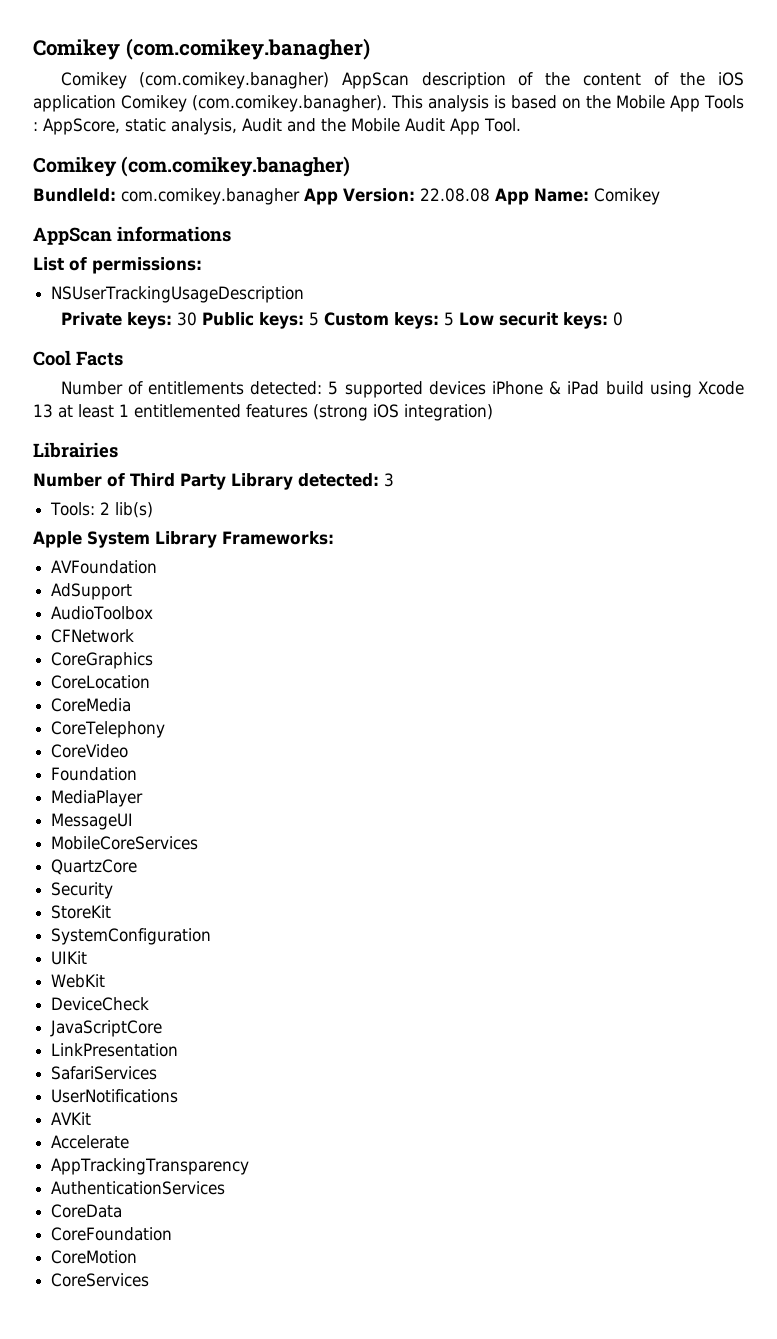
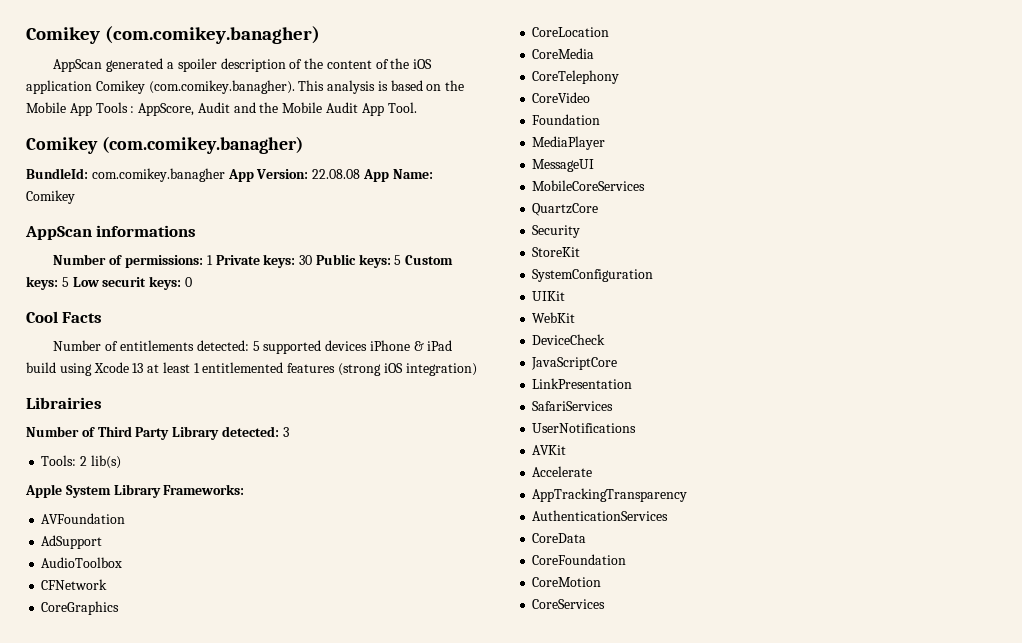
[33,38,370,60] [60,72,409,89] Comikey (com.comikey.banagher) // Comikey (com.comikey.banagher) AppScan -> [26,26,321,44] [53,58,217,72] Comikey (com.comikey.banagher) // AppScan generated a spoiler
[125,118,237,135] static analysis, -> (195, 109) none
[33,257,64,271] List -> [53,254,107,265] Number
[51,286,305,303] // NSUserTrackingUsageDescription // -> [206,255,213,265] 1

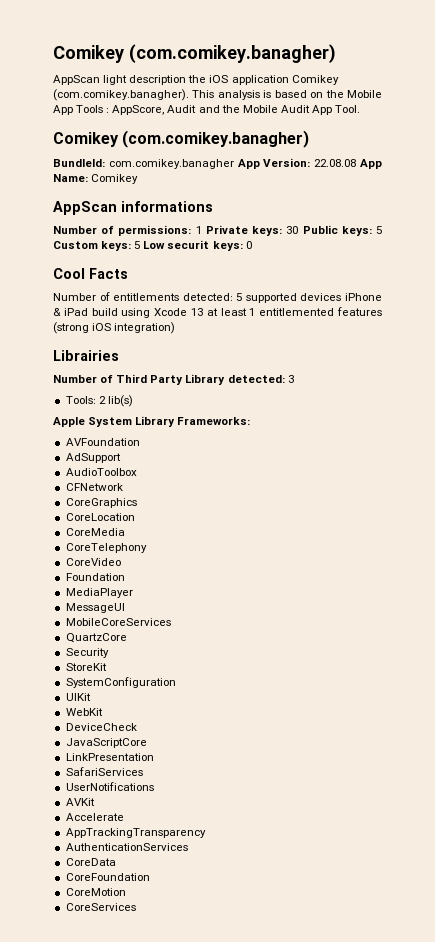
[106,58,389,72] generated a spoiler description of the content of -> [103,75,187,85] light description

